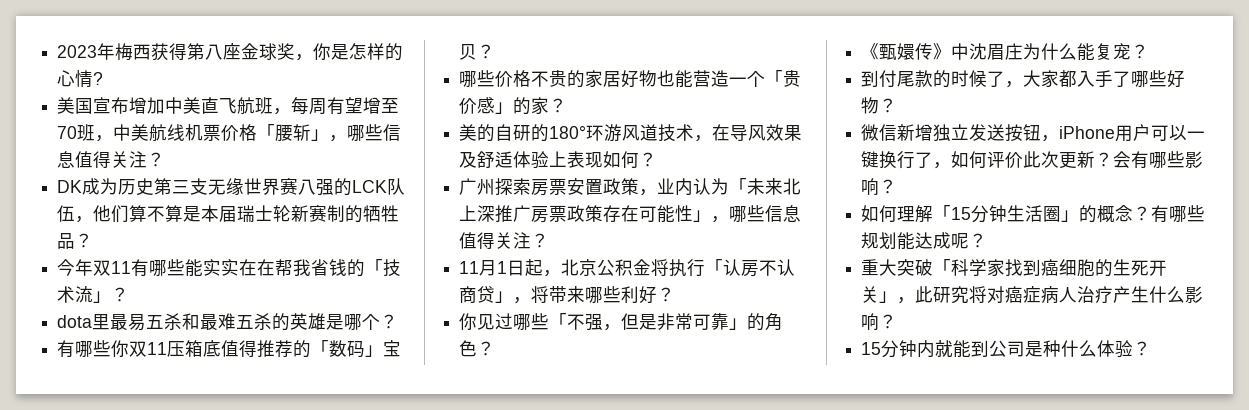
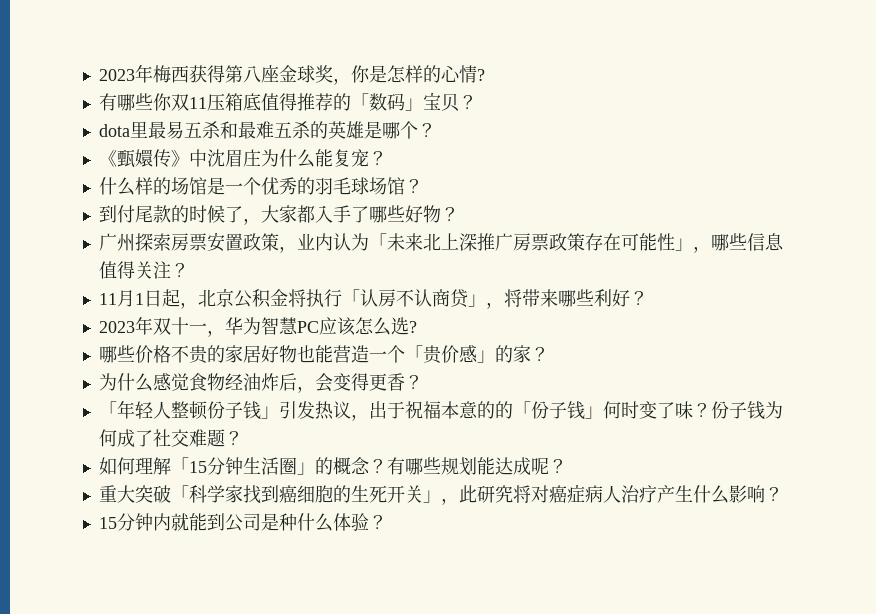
[57,97,400,115] [57,124,402,142] [57,151,166,168] [57,177,406,196] [57,204,400,223] [57,233,94,249] [57,259,402,277] [57,286,130,303] [57,313,399,331] // 美国宣布增加中美直飞航班，每周有望增至70班，中美航线机票价格「腰斩」，哪些信息值得关注？ // DK成为历史第三支无缘世界赛八强的LCK队伍，他们算不算是本届瑞士轮新赛制的牺牲品？ // 今年双11有哪些能实实在在帮我省钱的「技术流」？ // dota里最易五杀和最难五杀的英雄是哪个？ -> (485, 75) none
[459,70,802,88] [459,97,568,115] [459,124,803,142] [459,151,640,169] 哪些价格不贵的家居好物也能营造一个「贵价感」的家？ // 美的自研的180°环游风道技术，在导风效果及舒适体验上表现如何 -> [98,121,436,139] [98,149,387,168] [98,177,423,196] [98,205,441,225] dota里最易五杀和最难五杀的英雄是哪个？ // 《甄嬛传》中沈眉庄为什么能复宠？ // 什么样的场馆是一个优秀的羽毛球场馆？ // 到付尾款的时候了，大家都入手了哪些好物
[459,313,784,331] [459,340,496,357] [861,43,1150,61] [861,70,1186,88] [861,97,898,114] [861,124,1206,142] [861,151,1204,169] [861,178,880,196] 你见过哪些「不强，但是非常可靠」的角色？ // 《甄嬛传》中沈眉庄为什么能复宠？ // 到付尾款的时候了，大家都入手了哪些好物？ // 微信新增独立发送按钮，iPhone用户可以一键换行了，如何评价此次更新？会有哪些影响 -> [98,316,417,337] [98,345,549,364] [98,373,423,393] [98,400,783,421] [98,429,225,447] 2023年双十一，华为智慧PC应该怎么选? // 哪些价格不贵的家居好物也能营造一个「贵价感」的家？ // 为什么感觉食物经油炸后，会变得更香？ // 「年轻人整顿份子钱」引发热议，出于祝福本意的的「份子钱」何时变了味？份子钱为何成了社交难题

